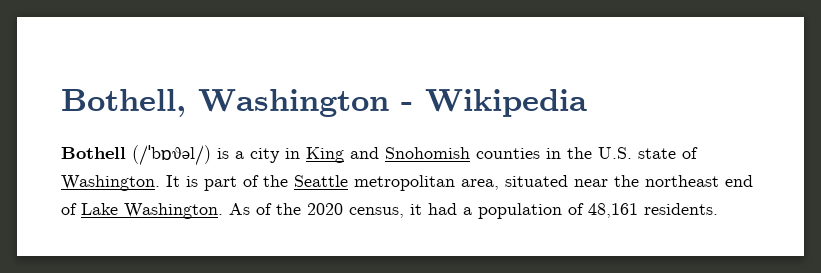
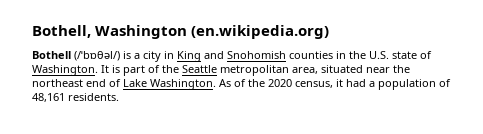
[401,89,587,117] - Wikipedia -> [191,25,330,39] (en.wikipedia.org)

